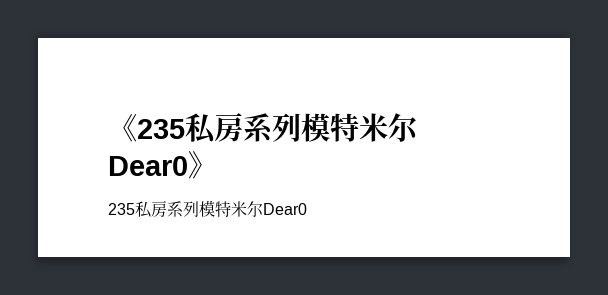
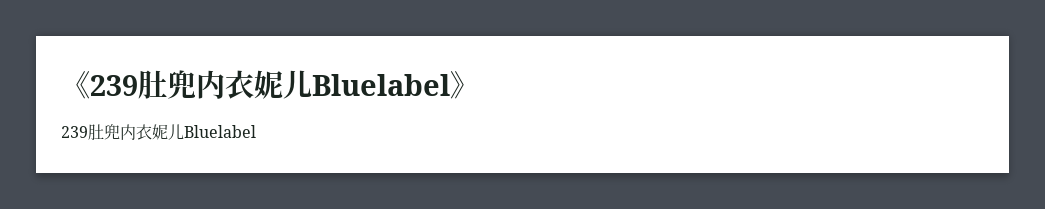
[137,113,419,144] [108,151,217,179] [108,200,307,218] 235私房系列模特米尔Dear0》 // 235私房系列模特米尔Dear0 -> [90,70,479,99] [61,124,256,140] 239肚兜内衣妮儿Bluelabel》 // 239肚兜内衣妮儿Bluelabel

